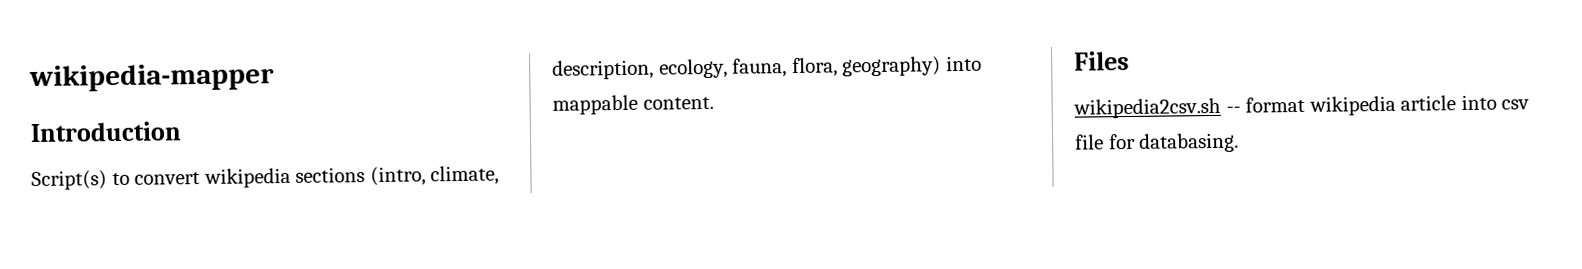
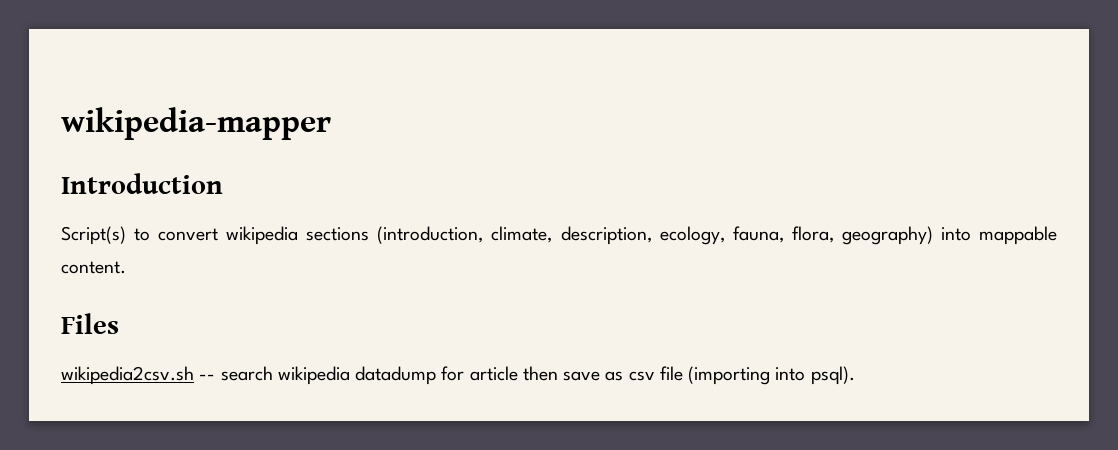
[369,166,426,187] (intro, -> [377,226,484,244] (introduction,
[1245,94,1530,116] [1075,132,1240,153] format wikipedia article into csv file for databasing. -> [220,366,855,385] search wikipedia datadump for article then save as csv file (importing into psql).

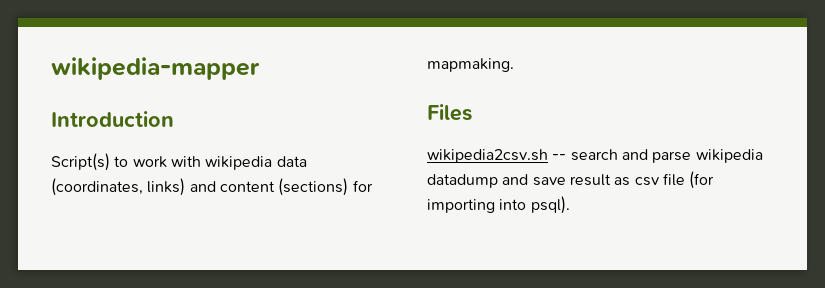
[158,226,1057,245] [61,261,126,274] [61,313,119,334] [61,366,601,385] convert wikipedia sections (introduction, climate, description, ecology, fauna, flora, geography) into mappable content. // Files // wikipedia2csv.sh -- search wikipedia datadump for article then save -> [132,156,307,170] [51,178,373,196] [427,58,514,72] [427,104,472,121] [427,149,763,163] [427,174,611,188] work with wikipedia data (coordinates, links) and content (sections) for mapmaking. // Files // wikipedia2csv.sh -- search and parse wikipedia datadump and save result
[688,366,771,385] (importing -> [689,171,715,189] [427,199,495,213] (for importing

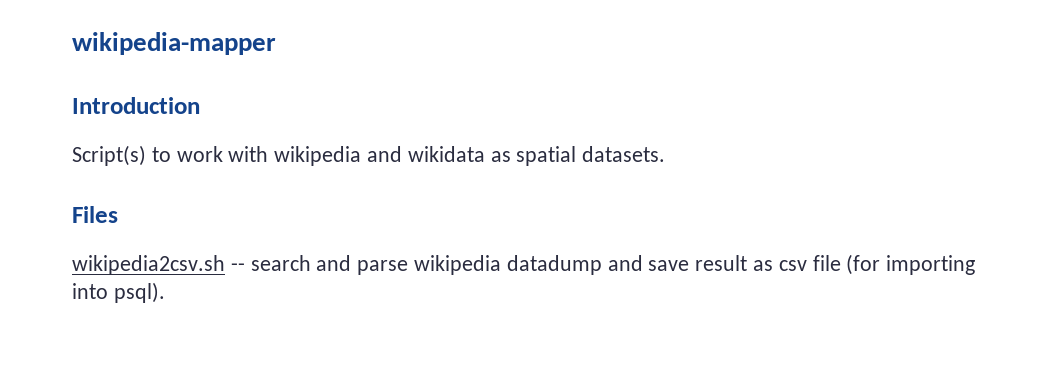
[276,156,307,167] [51,178,373,196] [427,58,514,72] data (coordinates, links) and content (sections) for mapmaking. -> [367,146,666,166] and wikidata as spatial datasets.

